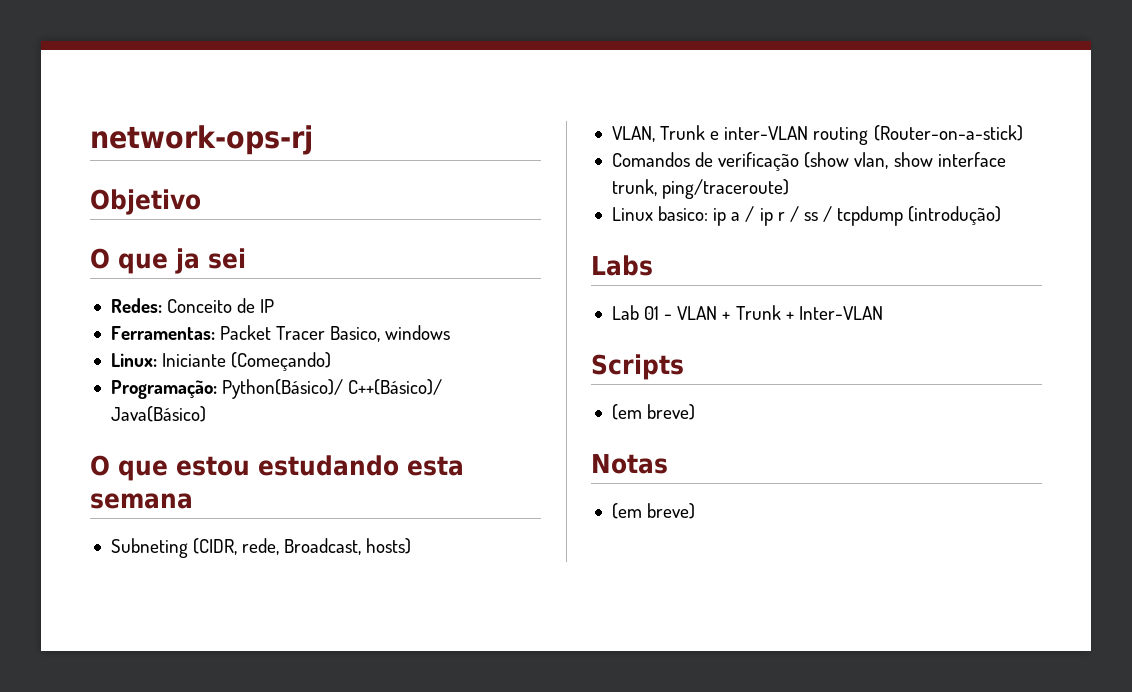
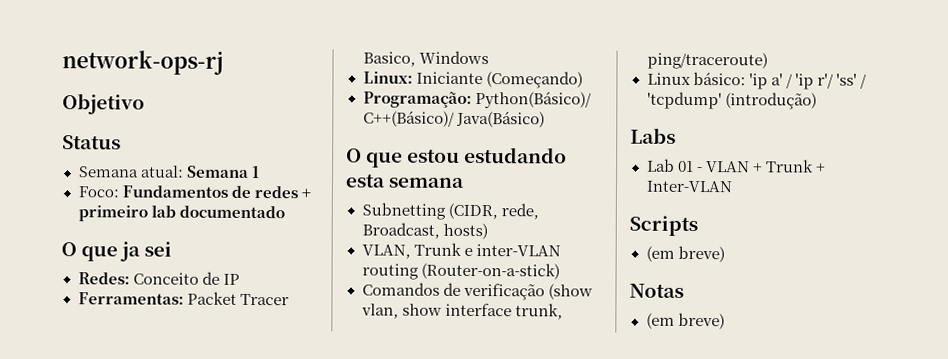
(201, 202) none -> [62,135,121,150] [78,165,260,179] [77,185,311,199] [77,204,285,222] // Status // Semana atual: Semana 1 // Foco: Fundamentos de redes + primeiro lab documentado
[385,325,451,340] windows -> [418,50,489,65] Windows
[110,538,188,558] Subneting -> [361,202,446,220] Subnetting
[658,206,904,226] basico: ip a / ip r / ss / tcpdump -> [692,71,867,90] [646,91,722,110] básico: 'ip a' / 'ip r'/ 'ss' / 'tcpdump'

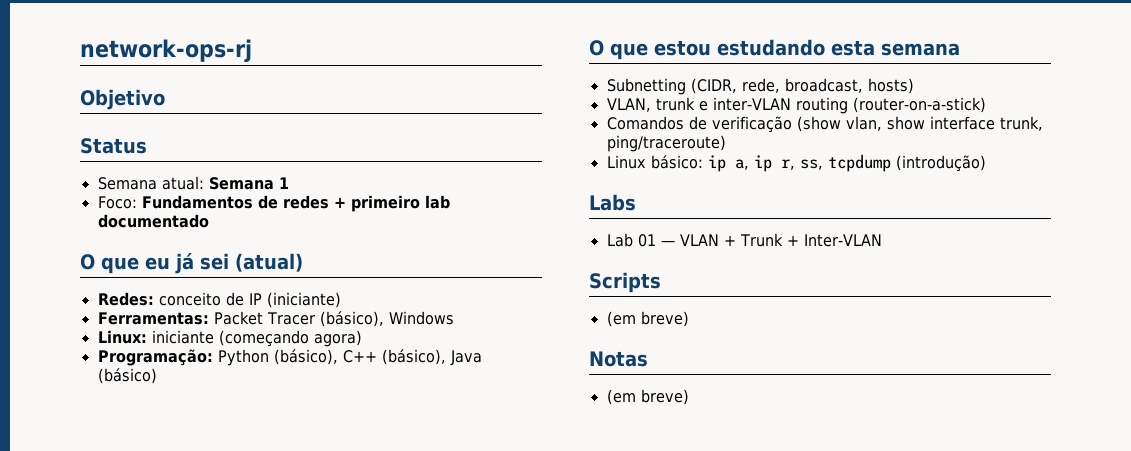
[120,241,142,262] ja -> [145,253,194,274] eu já
(173, 249) none -> [235,253,303,272] (atual)
[132,272,199,285] Conceito -> [158,292,221,306] conceito
(240, 279) none -> [266,292,341,308] (iniciante)
[362,51,416,67] Basico, -> [319,311,384,327] (básico),
[415,71,583,89] [362,91,592,109] [362,110,545,128] Iniciante (Começando) // Programação: Python(Básico)/ C++(Básico)/ Java(Básico) -> [151,330,362,347] [97,349,482,366] [97,368,157,384] iniciante (começando agora) // Programação: Python (básico), C++ (básico), Java (básico)
[361,222,440,239] Broadcast, -> [784,78,863,93] broadcast,
[413,242,462,256] Trunk -> [655,97,695,111] trunk
[420,262,560,280] (Router-on-a-stick) -> [852,97,986,113] (router-on-a-stick)
[748,73,867,90] [646,91,722,110] 'ip a' / 'ip r'/ 'ss' / 'tcpdump' -> [707,154,891,172] ip a, ip r, ss, tcpdump
[696,167,703,173] - -> [660,241,675,246] —

